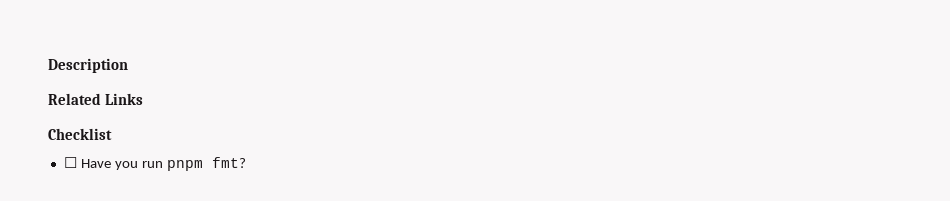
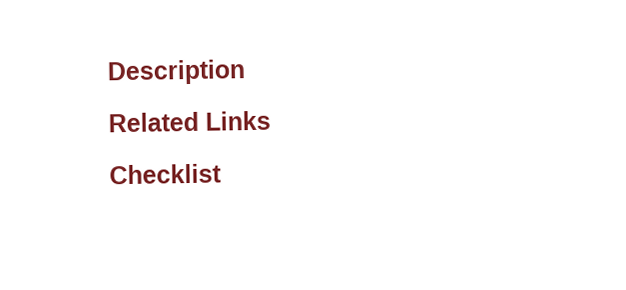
[63,157,246,171] // ☐ Have you run pnpm fmt? -> (222, 174) none

